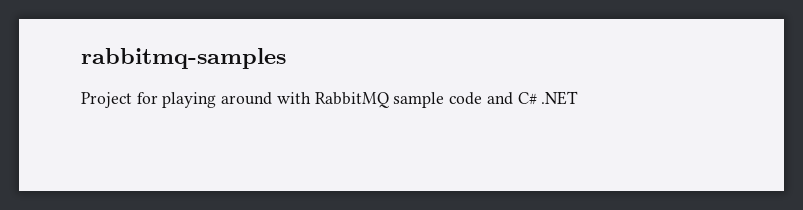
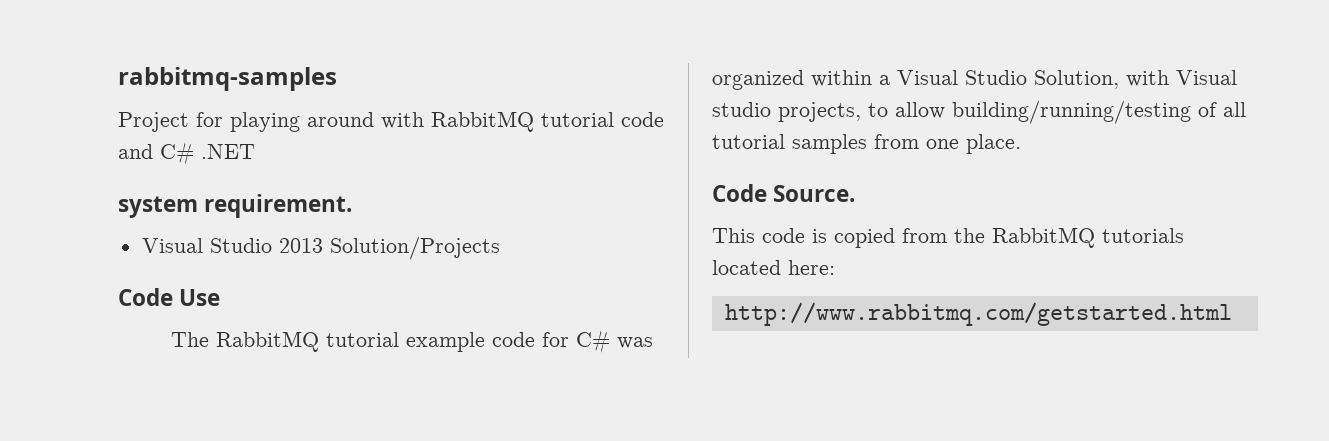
[393,92,445,108] sample -> [541,112,614,127] tutorial
(579, 98) none -> [118,194,353,218] [141,236,500,260] [118,288,221,306] [171,330,654,353] [712,70,1237,90] [712,100,1246,124] [712,134,1021,154] [712,184,856,202] [712,227,1184,248] [712,260,835,275] [724,302,1232,326] // system requirement. // Visual Studio 2013 Solution/Projects // Code Use // The RabbitMQ tutorial example code for C# was organized within a Visual Studio Solution, with Visual studio projects, to allow building/running/testing of all tutorial samples from one place. // Code Source. // This code is copied from the RabbitMQ tutorials located here: // http://www.rabbitmq.com/getstarted.html

